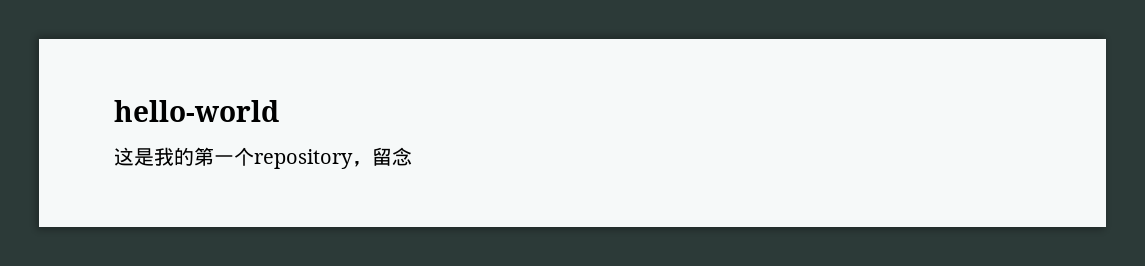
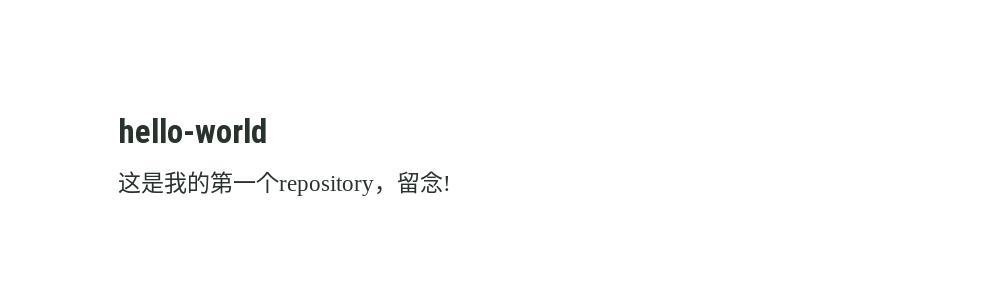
(412, 156) none -> [443,176,451,191] !

